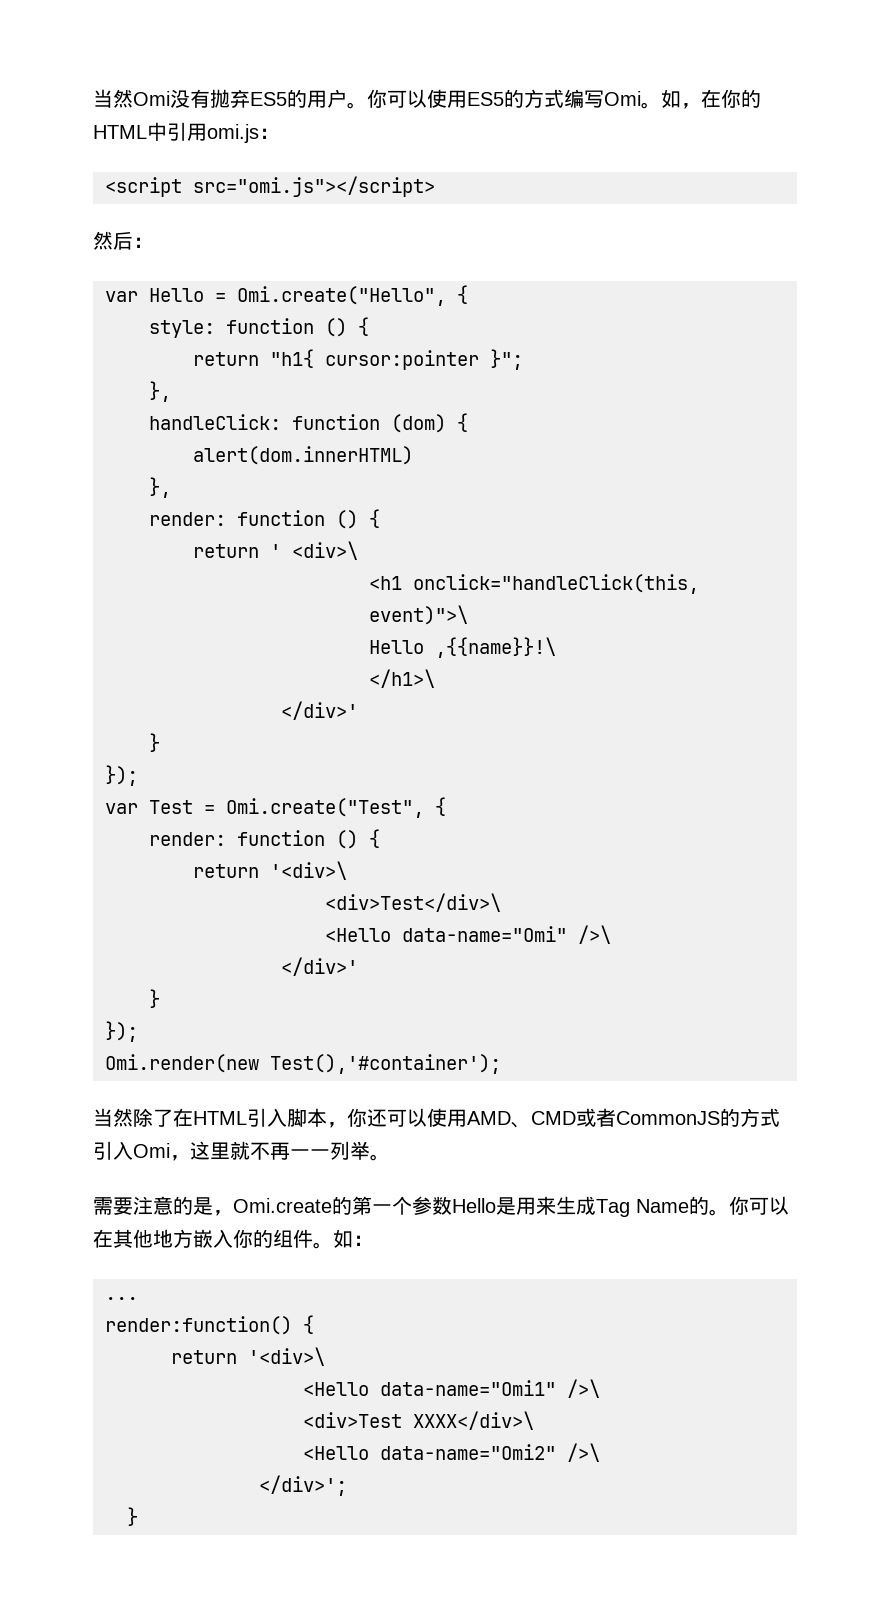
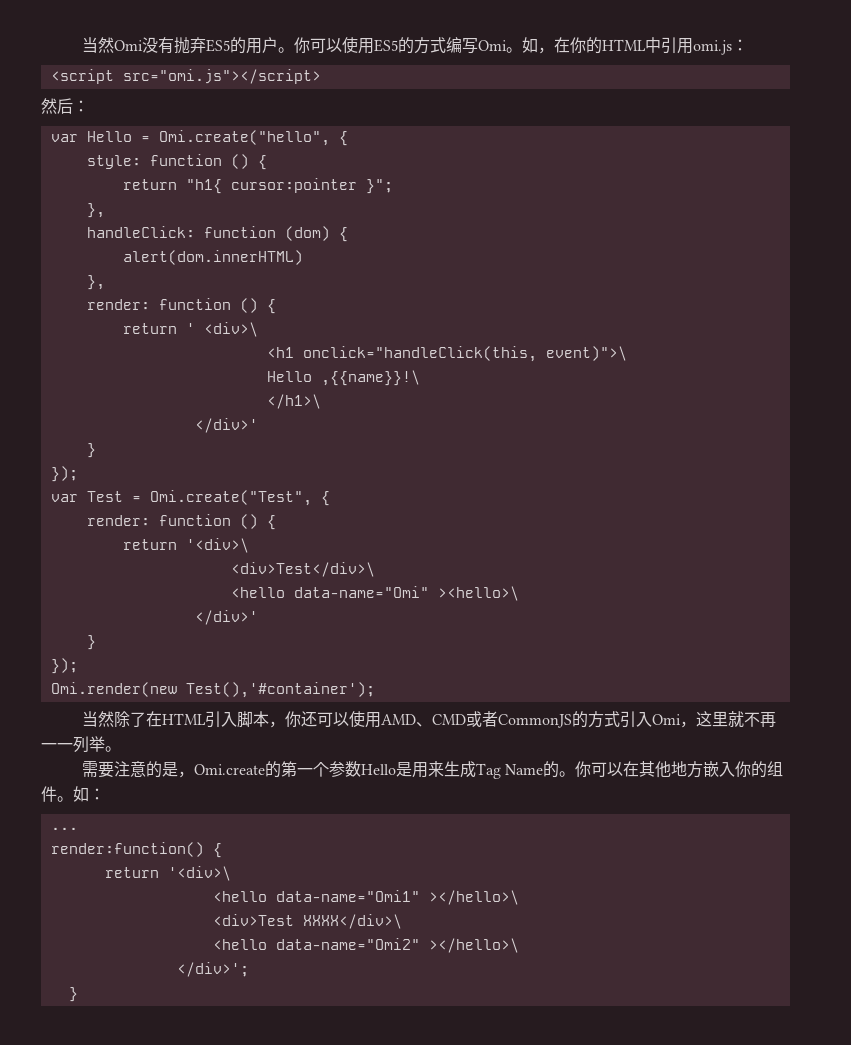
[237,286,446,306] Omi.create("Hello", -> [158,130,330,146] Omi.create("hello",
[325,925,611,944] <Hello data-name="Omi" />\ -> [230,586,519,601] <hello data-name="Omi" ><hello>\
[303,1379,600,1398] <Hello data-name="Omi1" />\ -> [212,890,519,905] <hello data-name="Omi1" ></hello>\
[303,1443,600,1462] <Hello data-name="Omi2" />\ -> [212,938,519,953] <hello data-name="Omi2" ></hello>\

